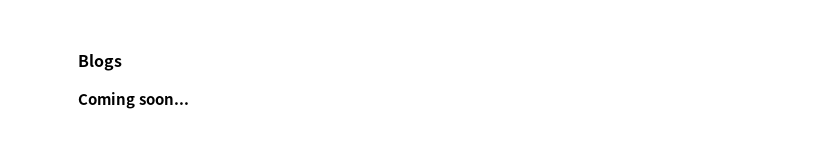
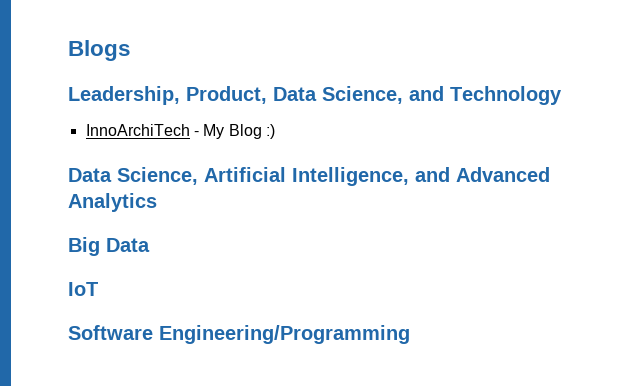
[78,92,190,109] Coming soon... -> [68,86,562,105] [85,124,275,139] [68,167,550,186] [68,193,157,212] [68,237,150,256] [68,282,98,296] [68,325,410,344] Leadership, Product, Data Science, and Technology // InnoArchiTech - My Blog :) // Data Science, Artificial Intelligence, and Advanced Analytics // Big Data // IoT // Software Engineering/Programming

